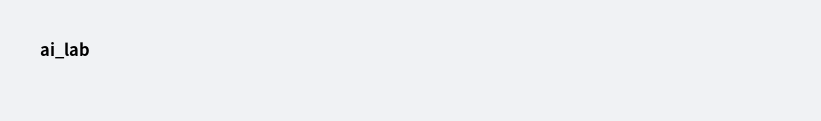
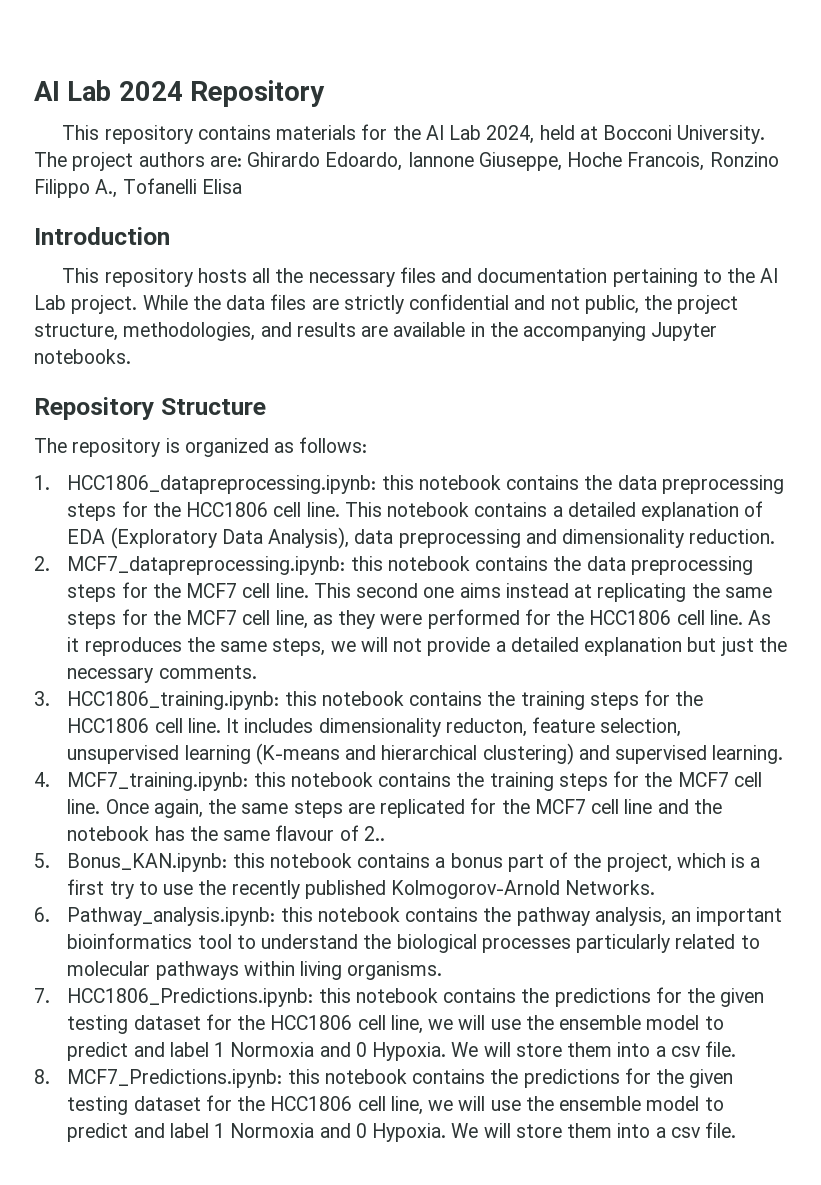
[40,42,90,59] ai_lab -> [34,80,326,107] [62,124,766,144] [34,152,779,171] [34,178,242,198] [34,227,170,245] [62,267,779,287] [34,294,739,314] [34,322,718,341] [34,349,131,364] [34,397,266,420] [34,437,368,457] [34,475,784,494] [67,501,764,521] [67,527,776,549] [34,556,753,575] [67,582,772,602] [67,609,772,629] [67,637,787,656] [67,665,257,683] [34,690,704,710] [67,717,682,737] [67,743,784,765] [34,771,762,791] [67,798,722,818] [67,825,385,841] [34,852,761,872] [67,879,656,899] [34,907,783,926] [67,933,760,953] [67,961,443,980] [34,987,765,1007] [67,1014,724,1034] [67,1041,737,1061] [34,1068,734,1088] [67,1095,724,1115] [67,1122,737,1142] AI Lab 2024 Repository // This repository contains materials for the AI Lab 2024, held at Bocconi University. The project authors are: Ghirardo Edoardo, Iannone Giuseppe, Hoche Francois, Ronzino Filippo A., Tofanelli Elisa // Introduction // This repository hosts all the necessary files and documentation pertaining to the AI Lab project. While the data files are strictly confidential and not public, the project structure, methodologies, and results are available in the accompanying Jupyter notebooks. // Repository Structure // The repository is organized as follows: // 1. HCC1806_datapreprocessing.ipynb: this notebook contains the data preprocessing steps for the HCC1806 cell line. This notebook contains a detailed explanation of EDA (Exploratory Data Analysis), data preprocessing and dimensionality reduction. // 2. MCF7_datapreprocessing.ipynb: this notebook contains the data preprocessing steps for the MCF7 cell line. This second one aims instead at replicating the same steps for the MCF7 cell line, as they were performed for the HCC1806 cell line. As it reproduces the same steps, we will not provide a detailed explanation but just the necessary comments. // 3. HCC1806_training.ipynb: this notebook contains the training steps for the HCC1806 cell line. It includes dimensionality reducton, feature selection, unsupervised learning (K-means and hierarchical clustering) and supervised learning. // 4. MCF7_training.ipynb: this notebook contains the training steps for the MCF7 cell line. Once again, the same steps are replicated for the MCF7 cell line and the notebook has the same flavour of 2.. // 5. Bonus_KAN.ipynb: this notebook contains a bonus part of the project, which is a first try to use the recently published Kolmogorov-Arnold Networks. // 6. Pathway_analysis.ipynb: this notebook contains the pathway analysis, an important bioinformatics tool to understand the biological processes particularly related to molecular pathways within living organisms. // 7. HCC1806_Predictions.ipynb: this notebook contains the predictions for the given testing dataset for the HCC1806 cell line, we will use the ensemble model to predict and label 1 Normoxia and 0 Hypoxia. We will store them into a csv file. // 8. MCF7_Predictions.ipynb: this notebook contains the predictions for the given testing dataset for the HCC1806 cell line, we will use the ensemble model to predict and label 1 Normoxia and 0 Hypoxia. We will store them into a csv file.

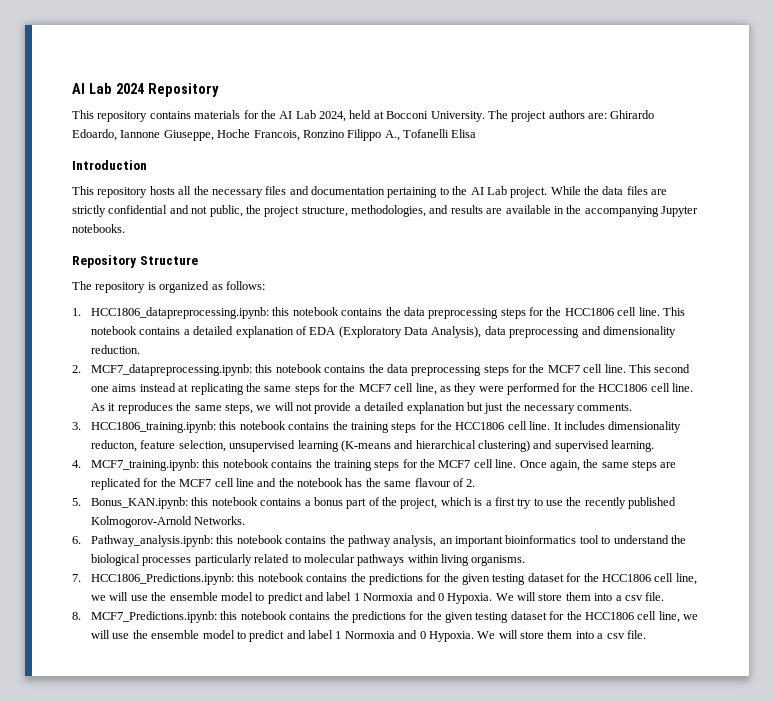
[363,826,385,841] 2.. -> [466,479,476,487] 2.

